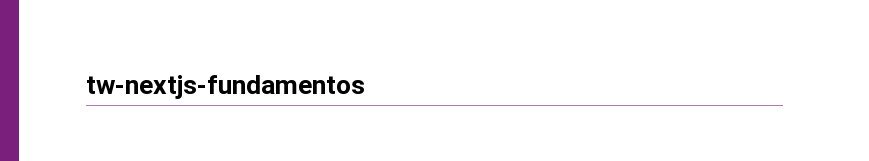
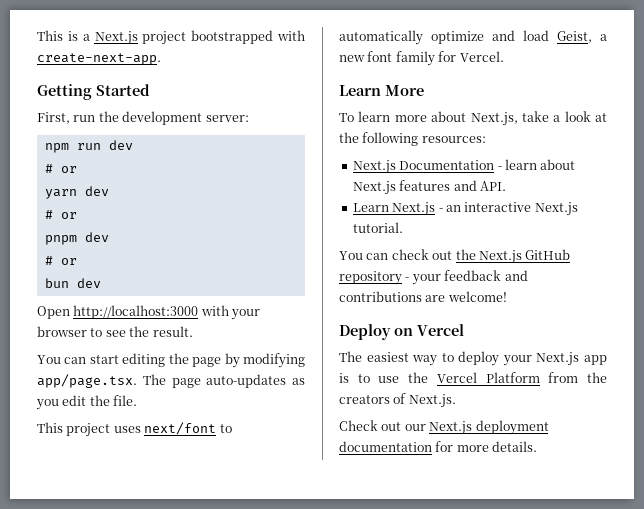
[86,75,365,99] tw-nextjs-fundamentos -> [37,30,305,45] [37,53,161,65] [37,84,150,100] [37,111,249,125] [44,140,133,153] [44,164,77,173] [44,186,109,199] [44,210,77,219] [44,232,109,245] [44,256,77,265] [44,278,101,288] [37,305,261,320] [37,326,193,337] [37,353,305,368] [37,374,305,388] [36,395,138,410] [37,422,232,437] [339,30,607,45] [339,51,504,66] [339,85,424,96] [339,111,607,126] [339,132,486,146] [352,159,576,174] [352,180,506,195] [352,202,578,216] [352,222,403,233] [339,249,571,264] [339,270,528,285] [339,291,507,302] [339,324,464,340] [339,351,607,366] [339,372,607,383] [339,393,456,408] [339,420,549,435] [339,441,538,452] This is a Next.js project bootstrapped with create-next-app. // Getting Started // First, run the development server: // npm run dev // # or // yarn dev // # or // pnpm dev // # or // bun dev // Open http://localhost:3000 with your browser to see the result. // You can start editing the page by modifying app/page.tsx. The page auto-updates as you edit the file. // This project uses next/font to automatically optimize and load Geist, a new font family for Vercel. // Learn More // To learn more about Next.js, take a look at the following resources: // Next.js Documentation - learn about Next.js features and API. // Learn Next.js - an interactive Next.js tutorial. // You can check out the Next.js GitHub repository - your feedback and contributions are welcome! // Deploy on Vercel // The easiest way to deploy your Next.js app is to use the Vercel Platform from the creators of Next.js. // Check out our Next.js deployment documentation for more details.

